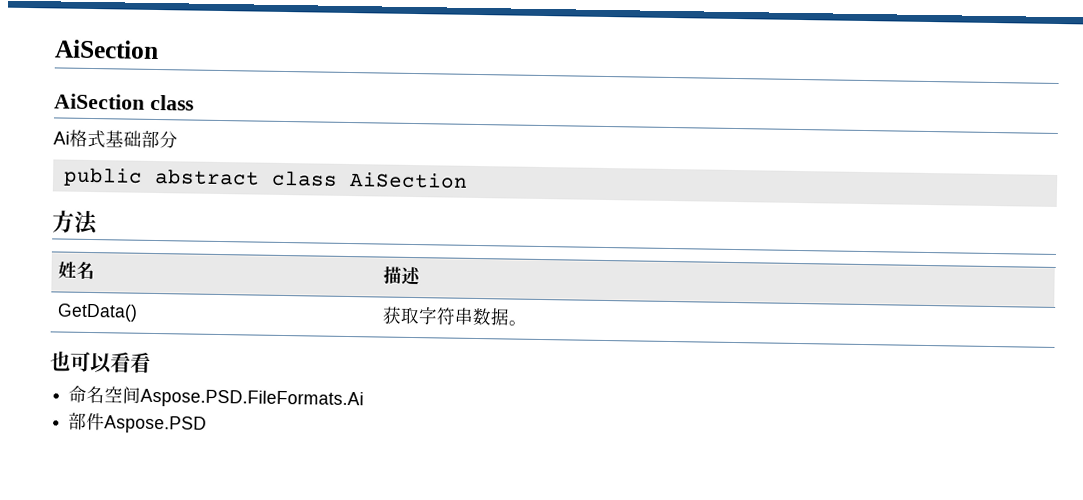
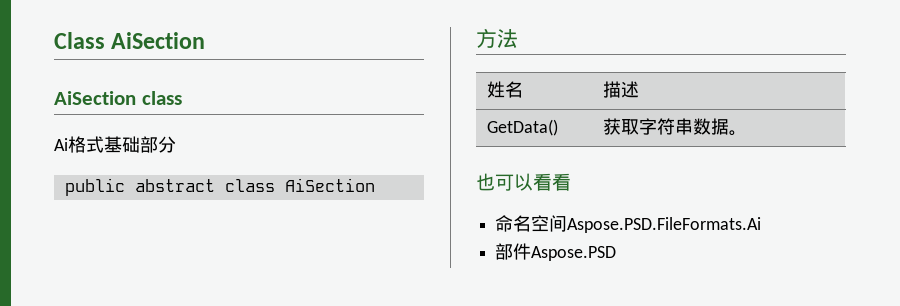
(54, 49) none -> [54,32,105,49] Class

